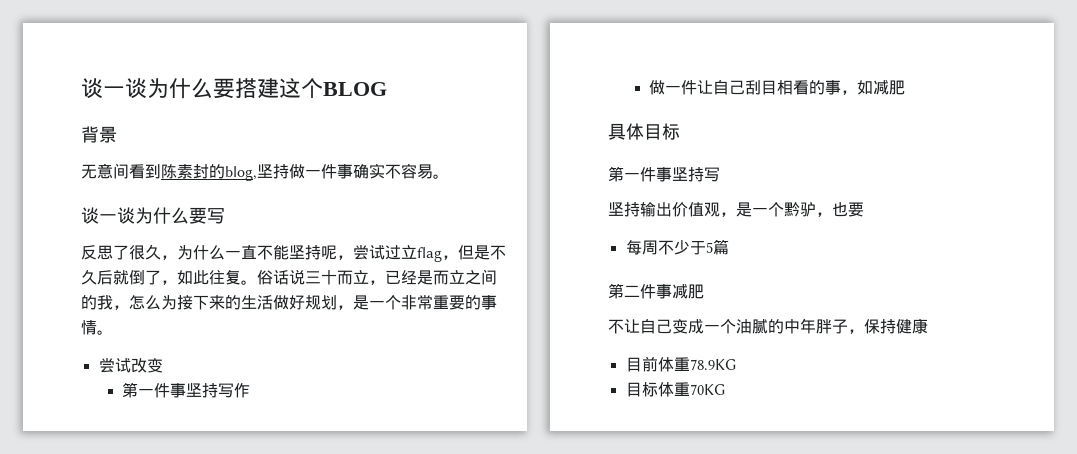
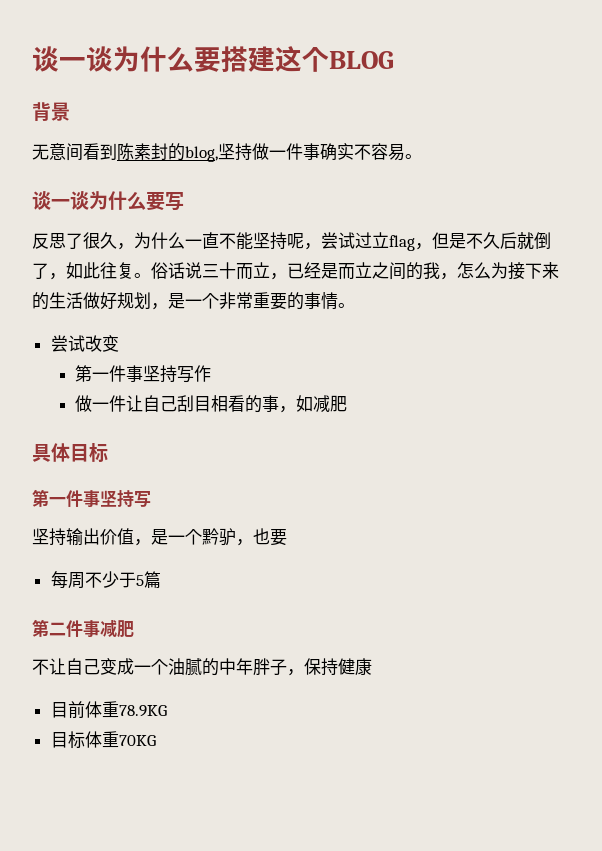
[704,202,720,217] 观 -> (134, 536) none

